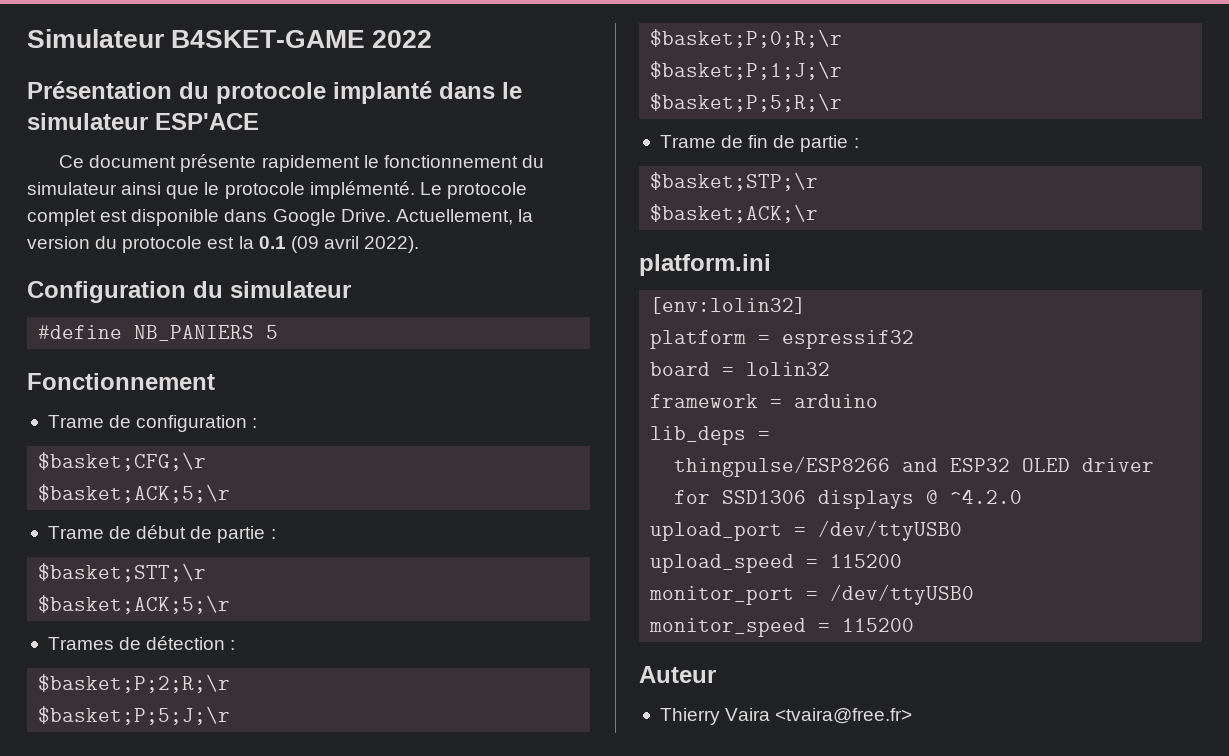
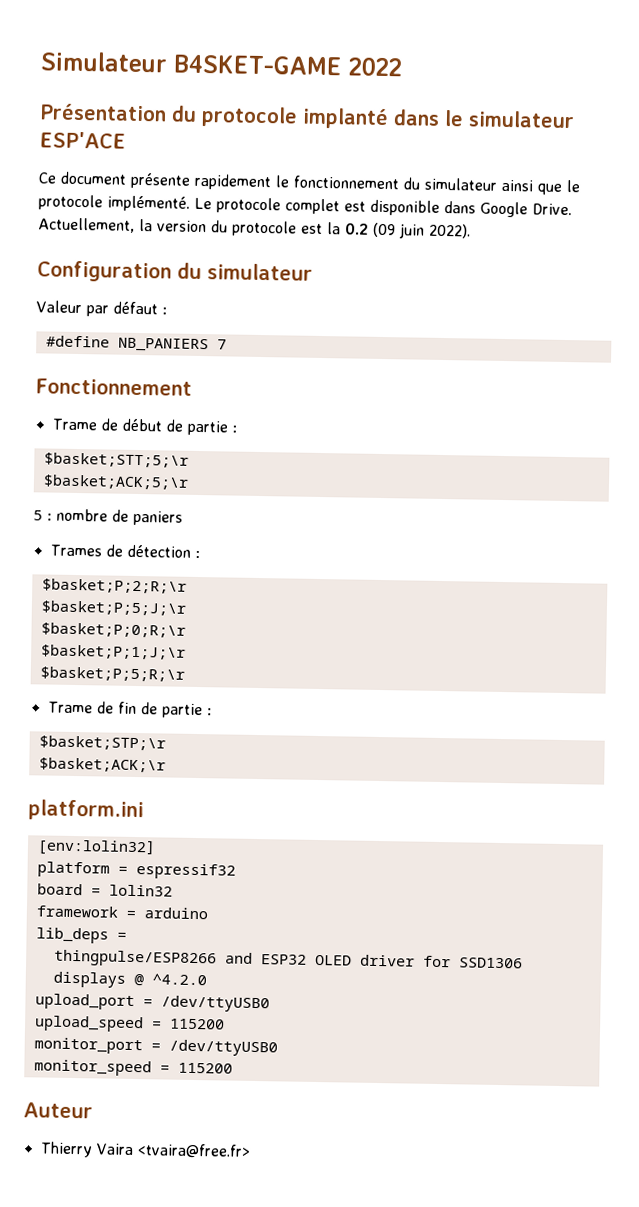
[258,236,359,253] 0.1 (09 avril -> [345,222,425,239] 0.2 (09 juin
(351, 289) none -> [36,300,167,317] // Valeur par défaut :
[266,325,279,339] 5 -> [216,339,227,350] 7
[47,415,258,432] [38,452,207,471] [38,484,231,503] // Trame de configuration : // $basket;CFG;\r // $basket;ACK;5;\r -> (192, 387) none
[38,563,207,582] [38,595,231,614] $basket;STT;\r // $basket;ACK;5;\r -> [43,452,189,468] [42,474,189,490] [33,508,183,526] $basket;STT;5;\r // $basket;ACK;5;\r // 5 : nombre de paniers

